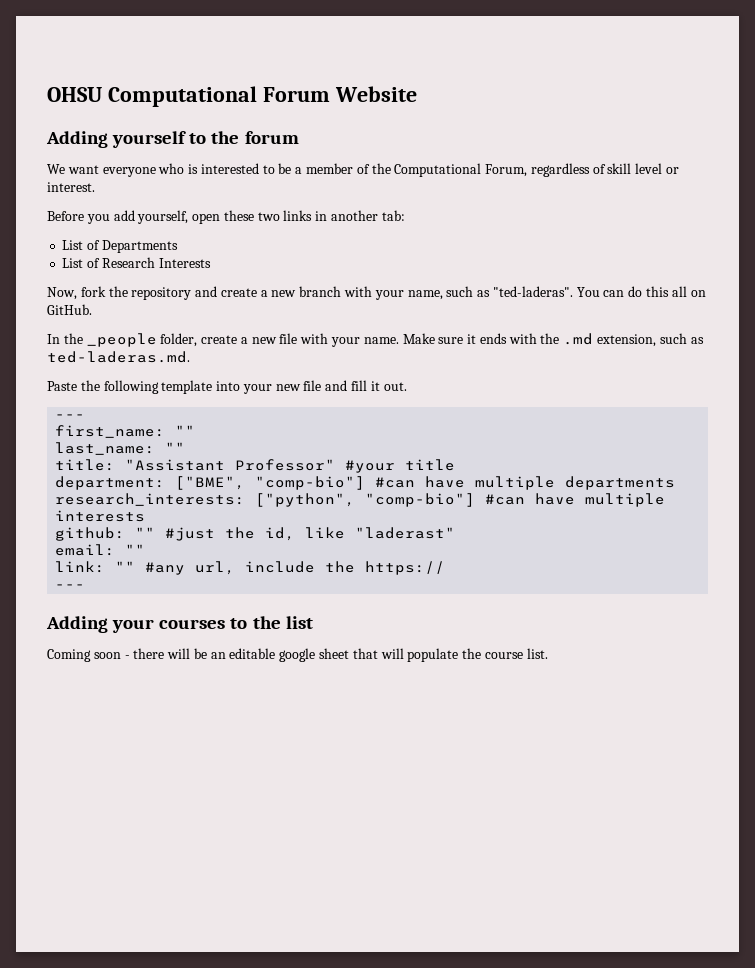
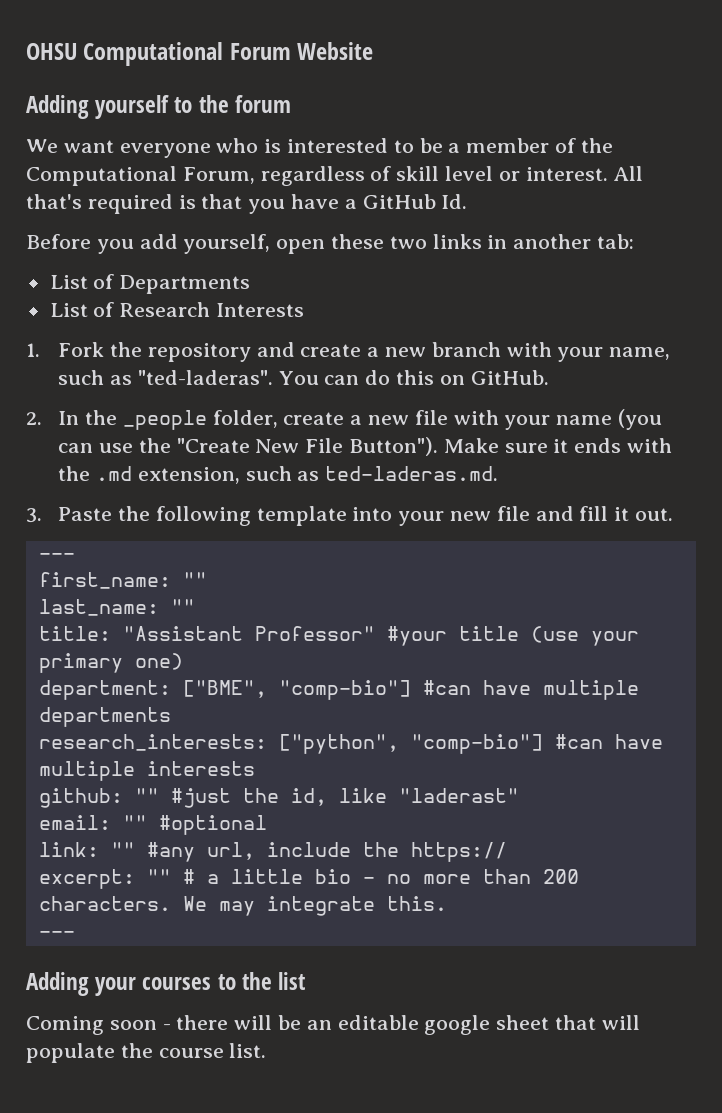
(95, 187) none -> [613,166,644,181] [26,194,468,214] All that's required is that you have a GitHub Id.
[47,286,106,300] Now, fork -> [26,342,105,357] 1. Fork
[671,286,687,297] all -> (434, 377) none
(92, 309) none -> [26,412,42,425] 2.
[363,337,399,344] name. -> [556,409,663,430] [58,437,438,456] name (you can use the "Create New File Button").
(190, 357) none -> [26,508,42,523] 3.
(456, 465) none -> [530,626,639,646] [38,653,183,673] (use your primary one)
(146, 549) none -> [158,815,267,835] #optional
(446, 568) none -> [38,869,579,889] [38,896,447,916] // excerpt: "" # a little bio - no more than 200 characters. We may integrate this.

